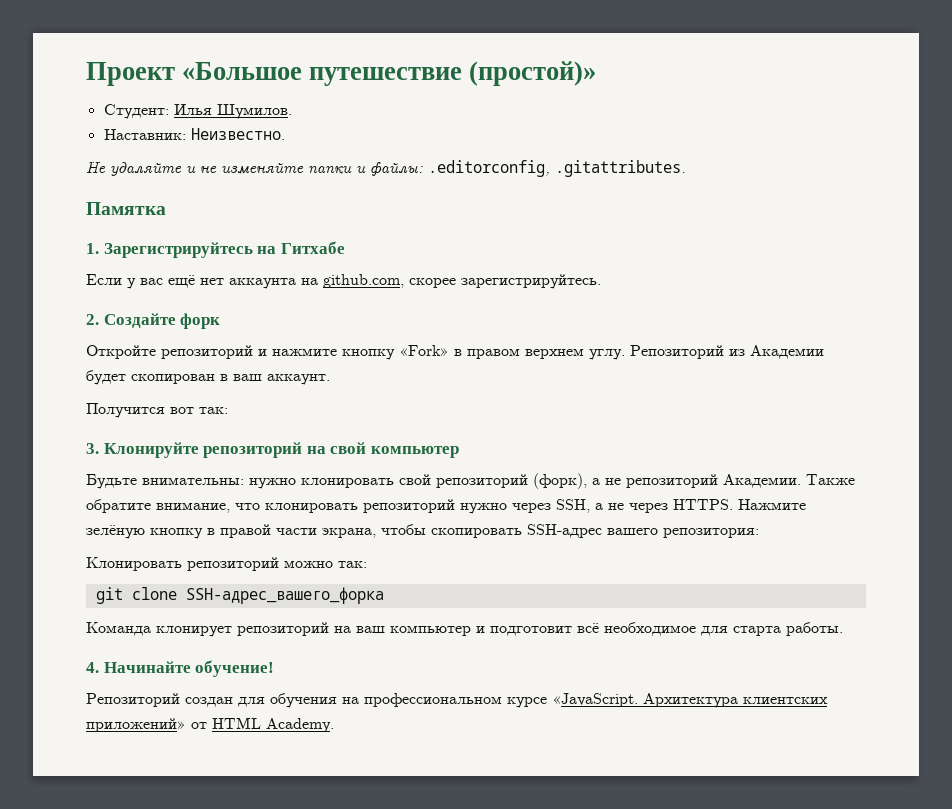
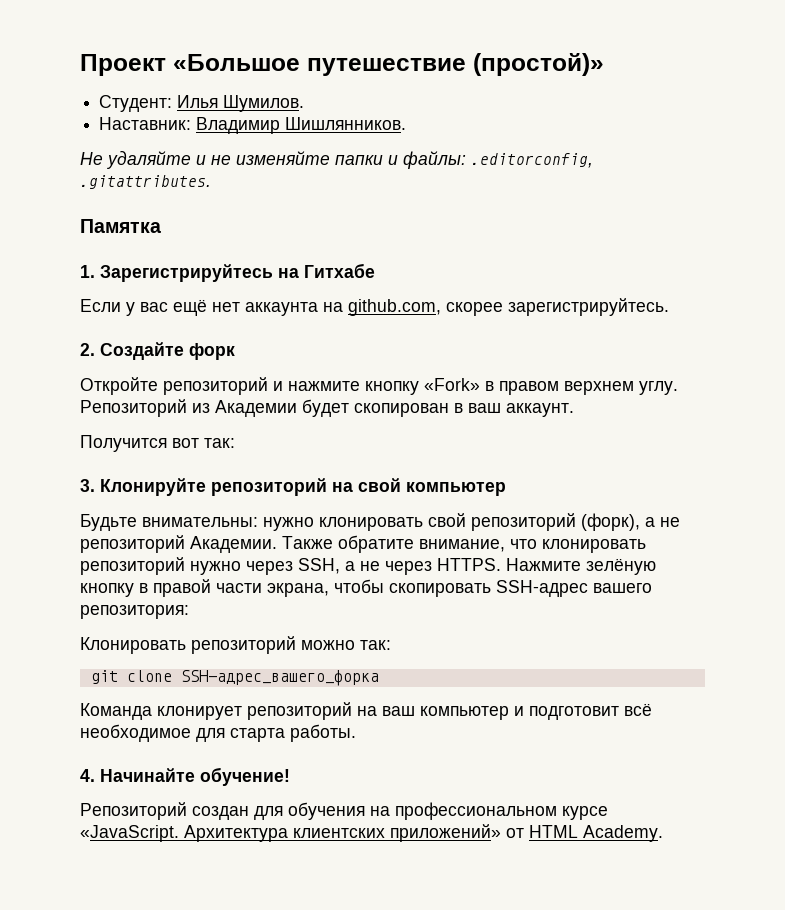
[190,128,285,140] Неизвестно. -> [196,117,407,134] Владимир Шишлянников.

